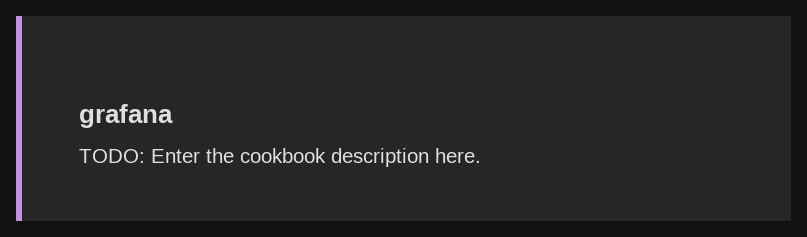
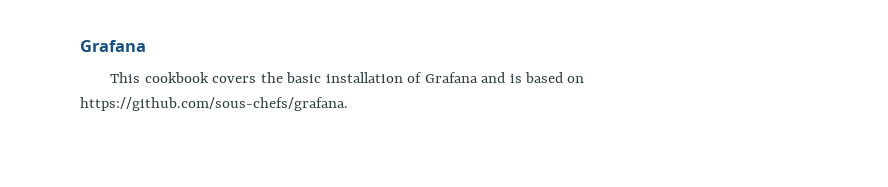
[79,104,173,128] [79,148,481,167] grafana // TODO: Enter the cookbook description here. -> [80,40,146,52] [110,72,585,83] [80,97,348,111] Grafana // This cookbook covers the basic installation of Grafana and is based on https://github.com/sous-chefs/grafana.

